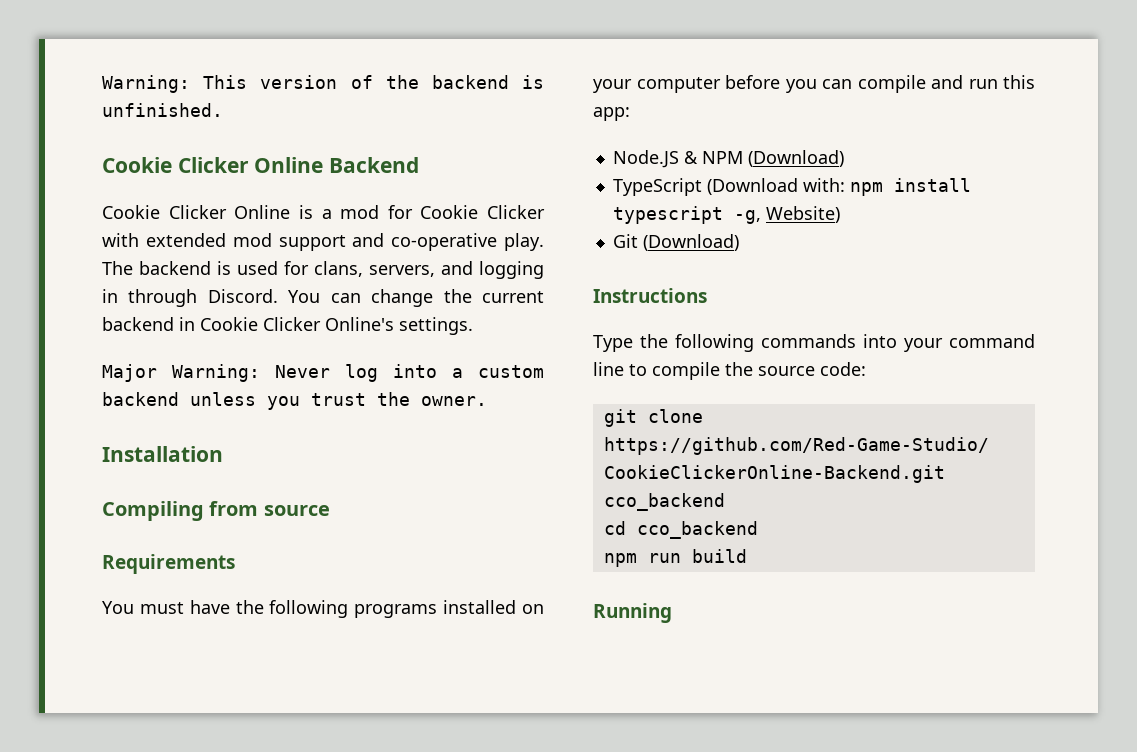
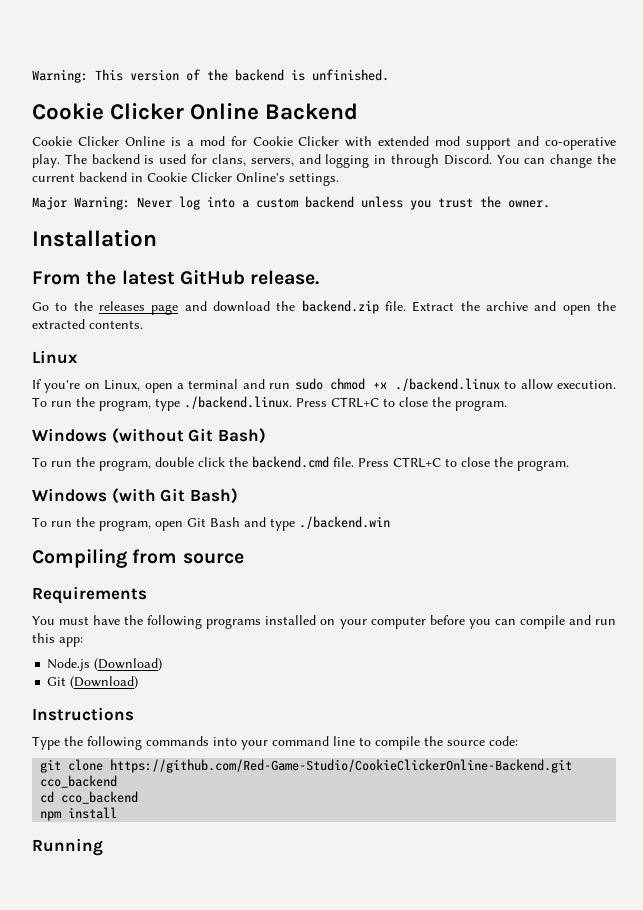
(223, 454) none -> [32,270,320,285] [32,300,616,315] [32,319,143,329] [32,350,78,364] [32,378,616,393] [32,396,507,411] [32,428,266,444] [32,456,569,471] [32,488,238,504] [32,516,390,531] // From the latest GitHub release. // Go to the releases page and download the backend.zip file. Extract the archive and open the extracted contents. // Linux // If you're on Linux, open a terminal and run sudo chmod +x ./backend.linux to allow execution. To run the program, type ./backend.linux. Press CTRL+C to close the program. // Windows (without Git Bash) // To run the program, double click the backend.cmd file. Press CTRL+C to close the program. // Windows (with Git Bash) // To run the program, open Git Bash and type ./backend.win
[612,150,844,168] [612,178,971,196] [612,206,840,224] Node.JS & NPM (Download) // TypeScript (Download with: npm install typescript -g, Website) -> [47,658,163,671] Node.js (Download)
[647,549,747,563] run build -> [68,807,118,819] install

